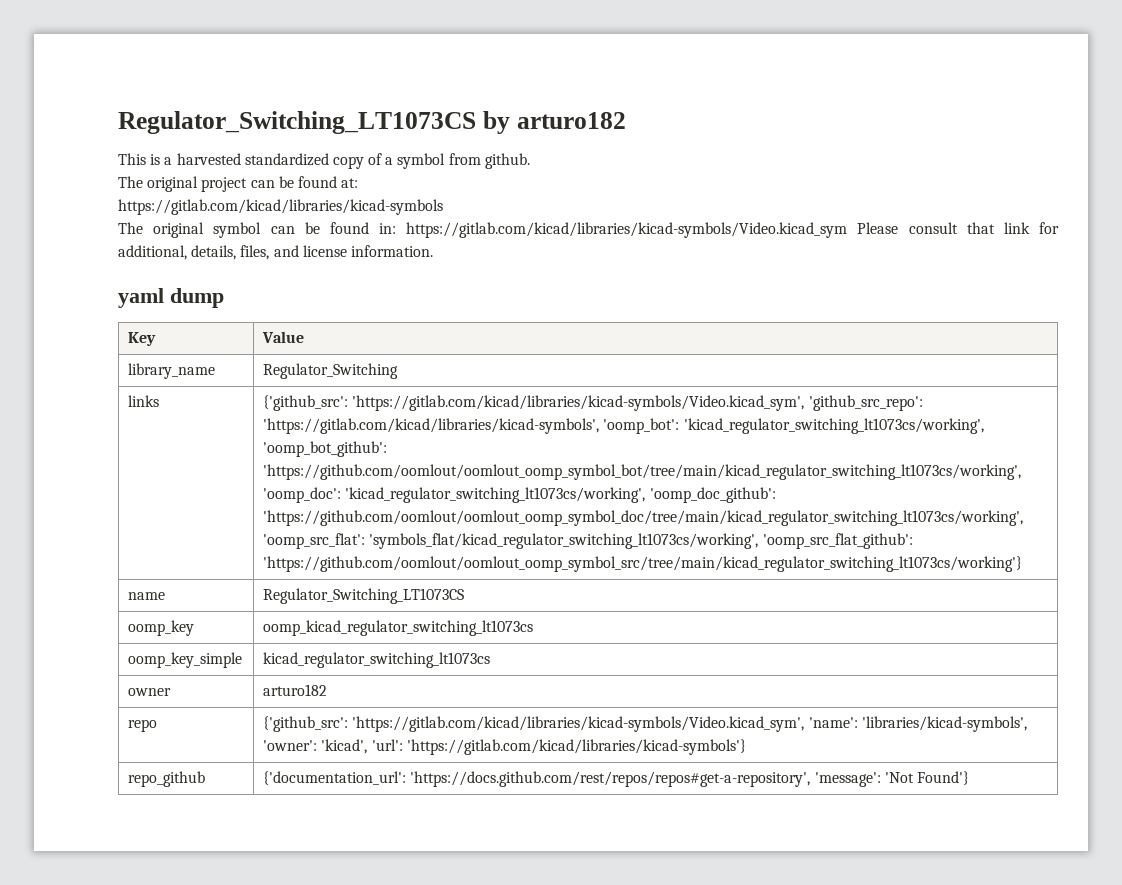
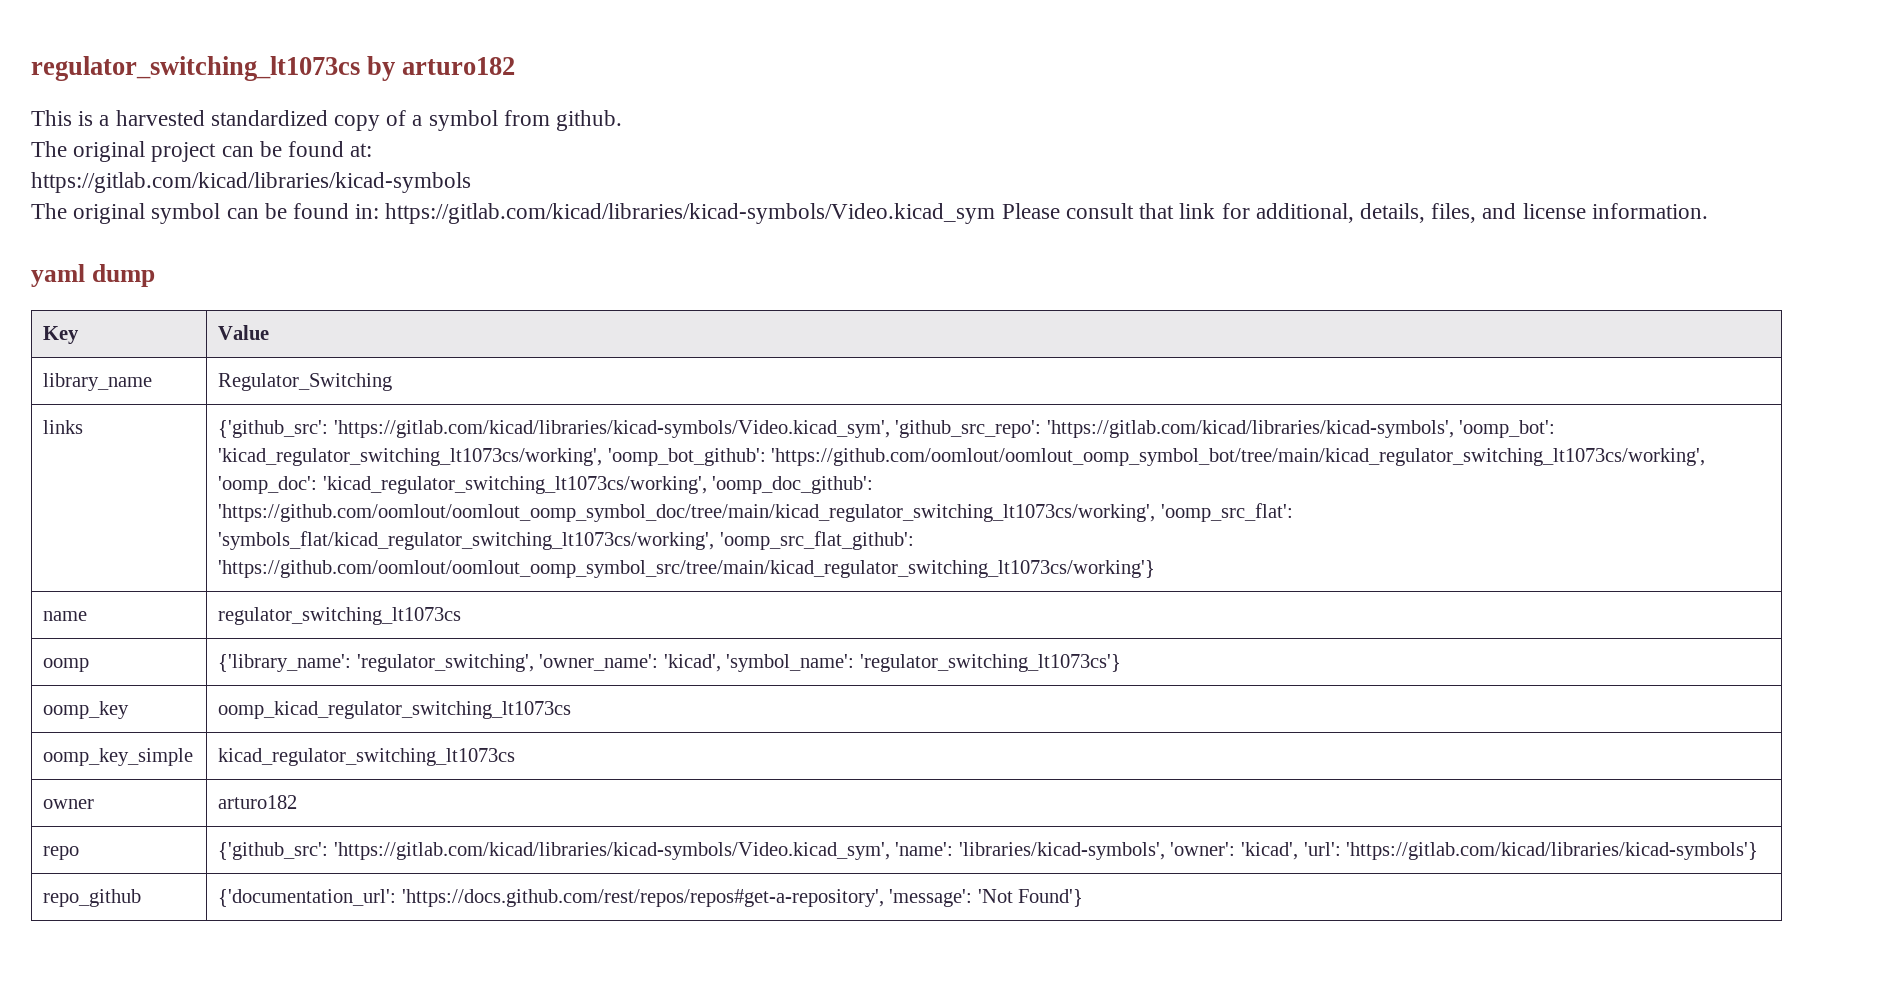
[118,111,476,134] Regulator_Switching_LT1073CS -> [31,56,360,81] regulator_switching_lt1073cs
[263,588,465,604] Regulator_Switching_LT1073CS -> [218,607,462,625] [43,658,90,672] [218,654,1121,672] regulator_switching_lt1073cs // oomp | {'library_name': 'regulator_switching', 'owner_name': 'kicad', 'symbol_name': 'regulator_switching_lt1073cs'}

